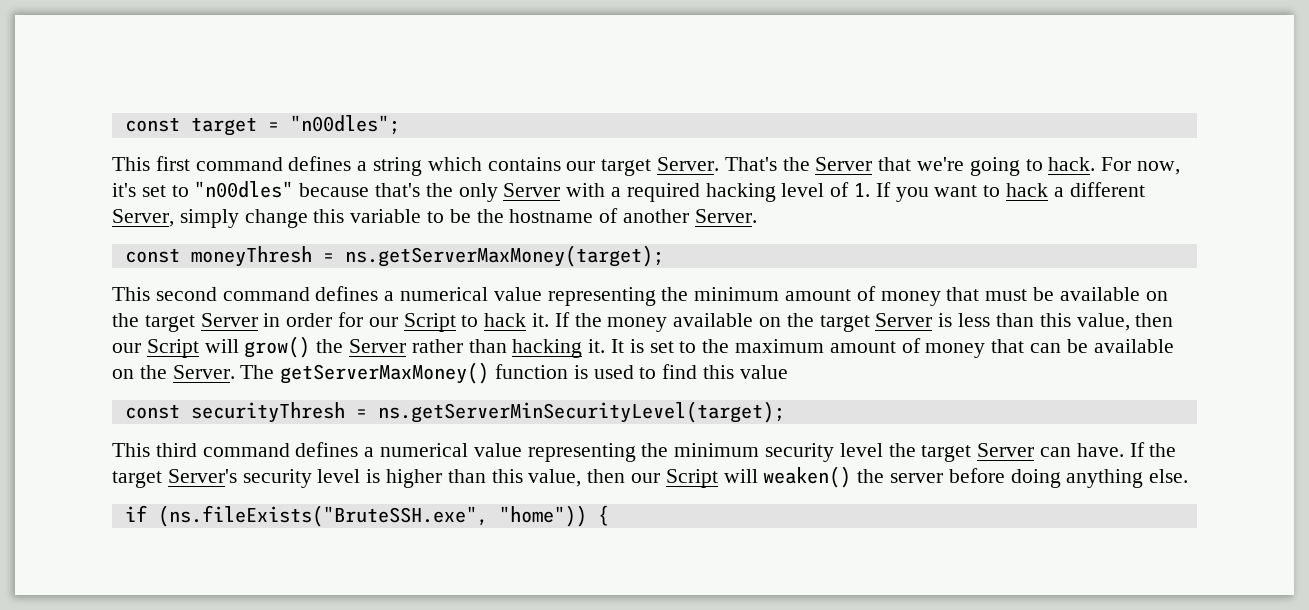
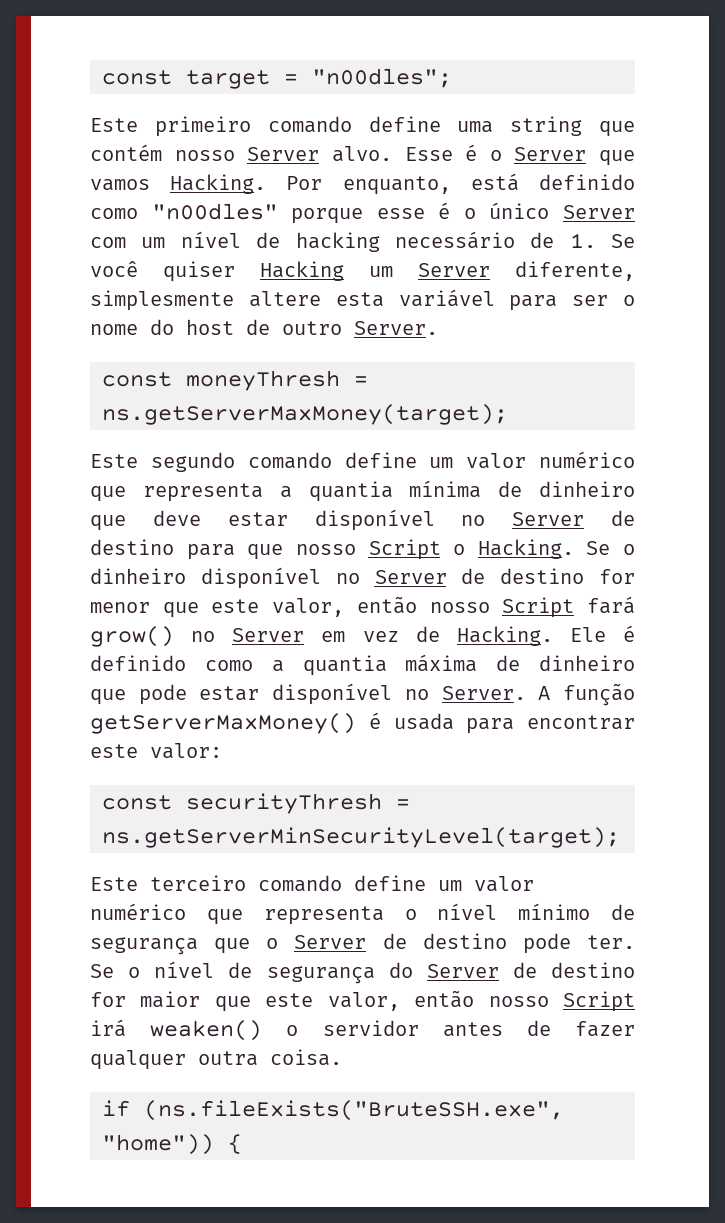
[112,156,1181,176] [112,181,1145,202] [112,208,690,228] This first command defines a string which contains our target Server. That's the Server that we're going to hack. For now, it's set to "n00dles" because that's the only Server with a required hacking level of 1. If you want to hack a different Server, simply change this variable to be the hostname of another -> [90,116,635,137] [90,144,635,166] [90,173,635,195] [90,202,635,224] [90,231,635,252] [90,261,635,282] [90,289,635,311] [90,319,342,335] Este primeiro comando define uma string que contém nosso Server alvo. Esse é o Server que vamos Hacking. Por enquanto, está definido como "n00dles" porque esse é o único Server com um nível de hacking necessário de 1. Se você quiser Hacking um Server diferente, simplesmente altere esta variável para ser o nome do host de outro
[112,286,1168,306] [112,312,1174,332] [112,336,1174,358] [112,362,788,384] [124,401,785,423] [112,442,1177,462] [112,466,1189,488] This second command defines a numerical value representing the minimum amount of money that must be available on the target Server in order for our Script to hack it. If the money available on the target Server is less than this value, then our Script will grow() the Server rather than hacking it. It is set to the maximum amount of money that can be available on the Server. The getServerMaxMoney() function is used to find this value // const securityThresh = ns.getServerMinSecurityLevel(target); // This third command defines a numerical value representing the minimum security level the target Server can have. If the target Server's security level is higher than this value, then our Script will weaken() the server before doing anything else. -> [90,451,635,472] [90,480,635,502] [90,509,635,531] [90,539,635,560] [90,567,635,589] [90,596,635,618] [90,625,635,647] [90,654,635,676] [90,683,635,706] [90,712,635,734] [90,743,222,759] [102,793,410,814] [102,827,620,848] [90,875,534,892] [90,903,635,925] [90,933,636,955] [90,961,635,984] [90,990,635,1012] [90,1019,635,1041] [90,1049,342,1070] Este segundo comando define um valor numérico que representa a quantia mínima de dinheiro que deve estar disponível no Server de destino para que nosso Script o Hacking. Se o dinheiro disponível no Server de destino for menor que este valor, então nosso Script fará grow() no Server em vez de Hacking. Ele é definido como a quantia máxima de dinheiro que pode estar disponível no Server. A função getServerMaxMoney() é usada para encontrar este valor: // const securityThresh = ns.getServerMinSecurityLevel(target); // Este terceiro comando define um valor numérico que representa o nível mínimo de segurança que o Server de destino pode ter. Se o nível de segurança do Server de destino for maior que este valor, então nosso Script irá weaken() o servidor antes de fazer qualquer outra coisa.

